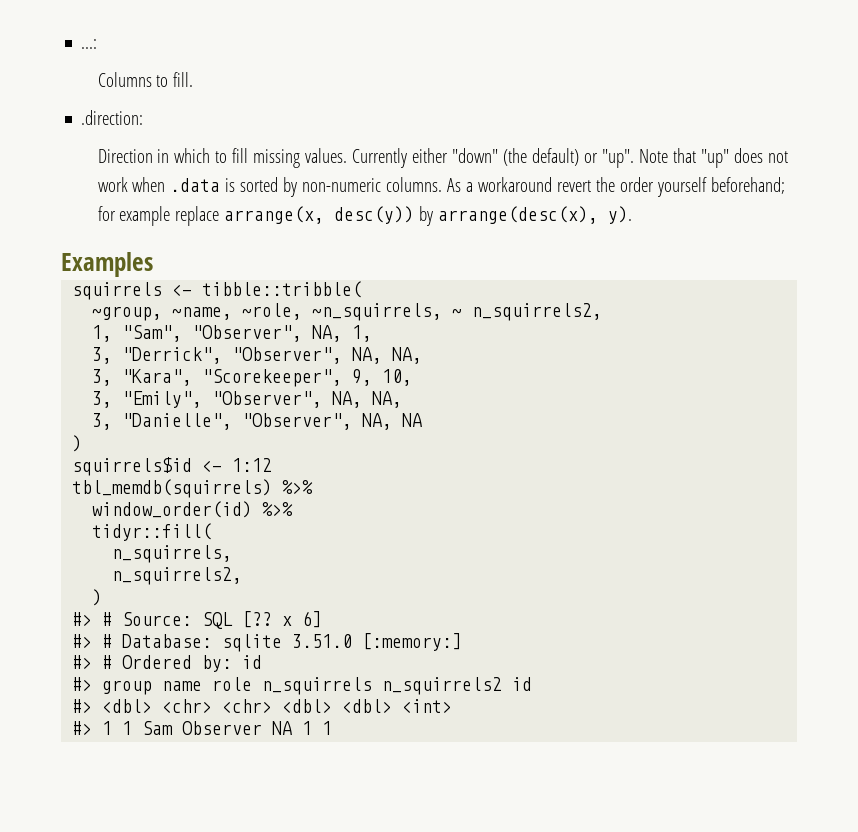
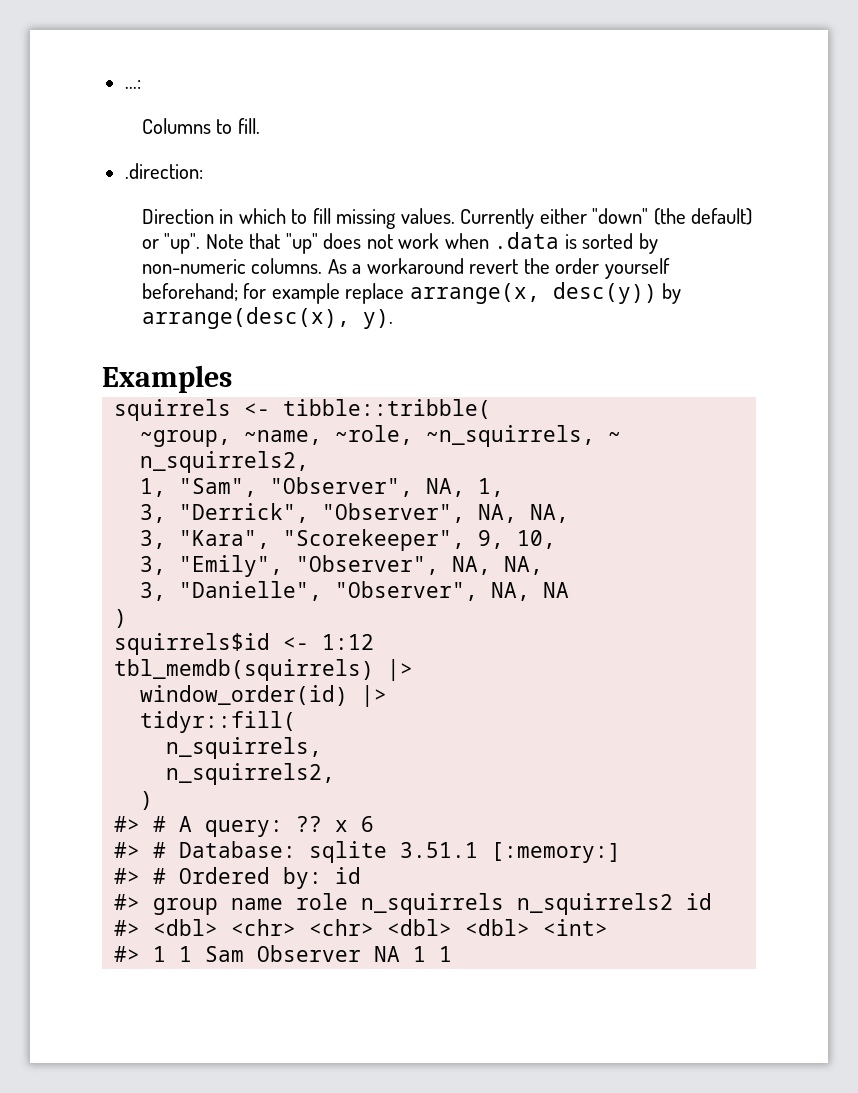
[282,480,314,494] %>% -> [387,659,414,681] |>
[262,502,294,516] %>% -> [361,685,388,707] |>
[122,611,323,629] Source: SQL [?? x 6] -> [179,816,375,837] A query: ?? x 6
[292,634,353,648] 3.51.0 -> [400,842,479,858] 3.51.1

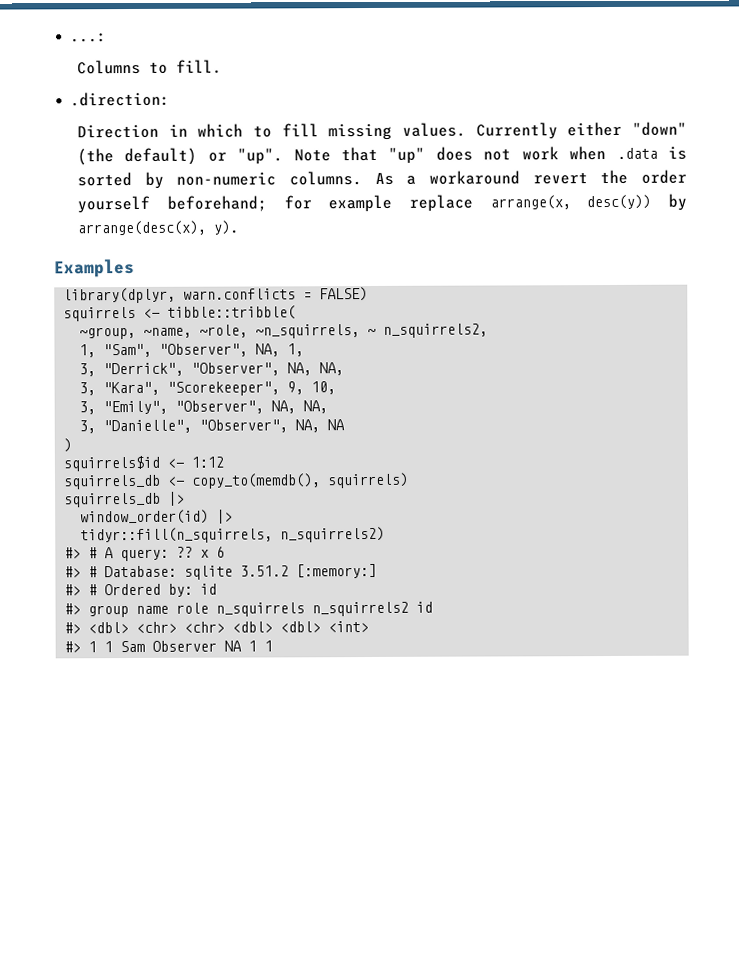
(232, 379) none -> [63,287,369,304] // library(dplyr, warn.conflicts = FALSE)
[114,659,375,681] tbl_memdb(squirrels) -> [63,472,410,490] [64,492,162,508] squirrels_db <- copy_to(memdb(), squirrels) // squirrels_db
[140,711,297,733] [166,737,323,759] [166,763,336,785] [140,791,154,810] tidyr::fill( // n_squirrels, // n_squirrels2, // ) -> [80,526,386,544] tidyr::fill(n_squirrels, n_squirrels2)
[400,842,479,858] 3.51.1 -> [240,565,290,577] 3.51.2

